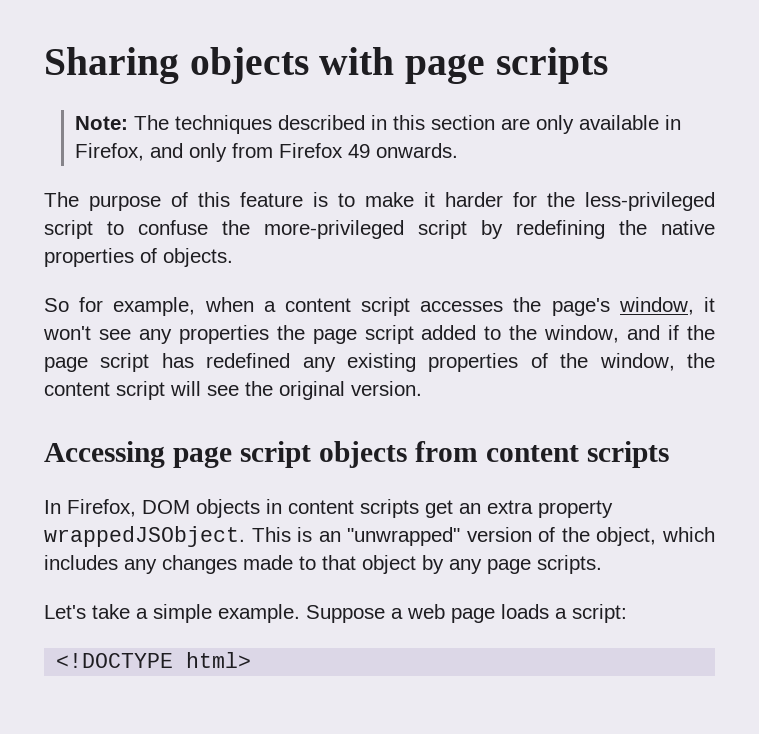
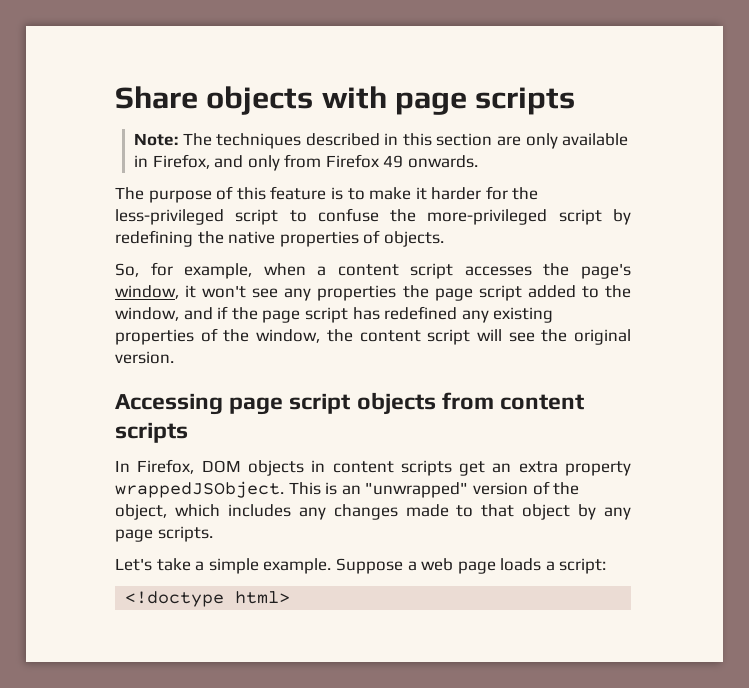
[44,47,179,84] Sharing -> [115,86,198,109] Share
[44,298,69,312] So -> [115,263,139,277] So,
[56,653,174,668] <!DOCTYPE -> [125,591,225,607] <!doctype

